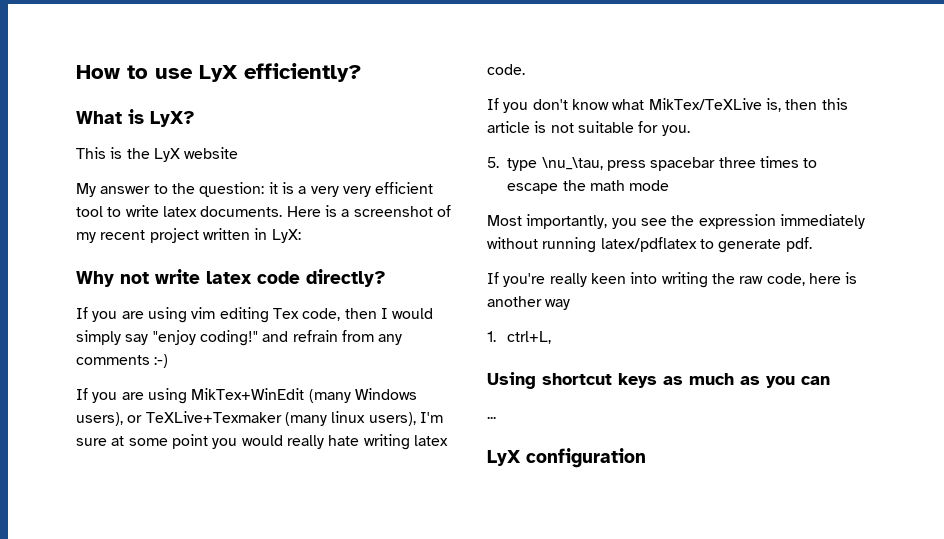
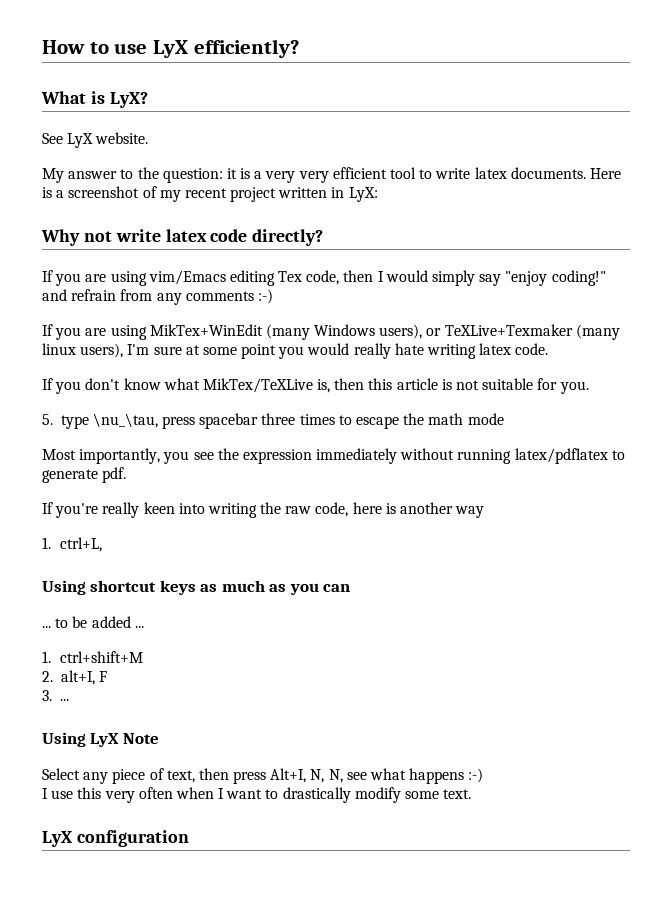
[76,147,239,162] This is the LyX website -> [42,132,149,148] See LyX website.
[191,307,216,319] vim -> [148,270,226,285] vim/Emacs
(496, 417) none -> [55,616,144,628] [42,651,143,663] [42,670,107,685] [42,690,69,701] [42,732,159,747] [42,768,484,784] [42,787,472,803] to be added ... // 1. ctrl+shift+M // 2. alt+I, F // 3. ... // Using LyX Note // Select any piece of text, then press Alt+I, N, N, see what happens :-) // I use this very often when I want to drastically modify some text.

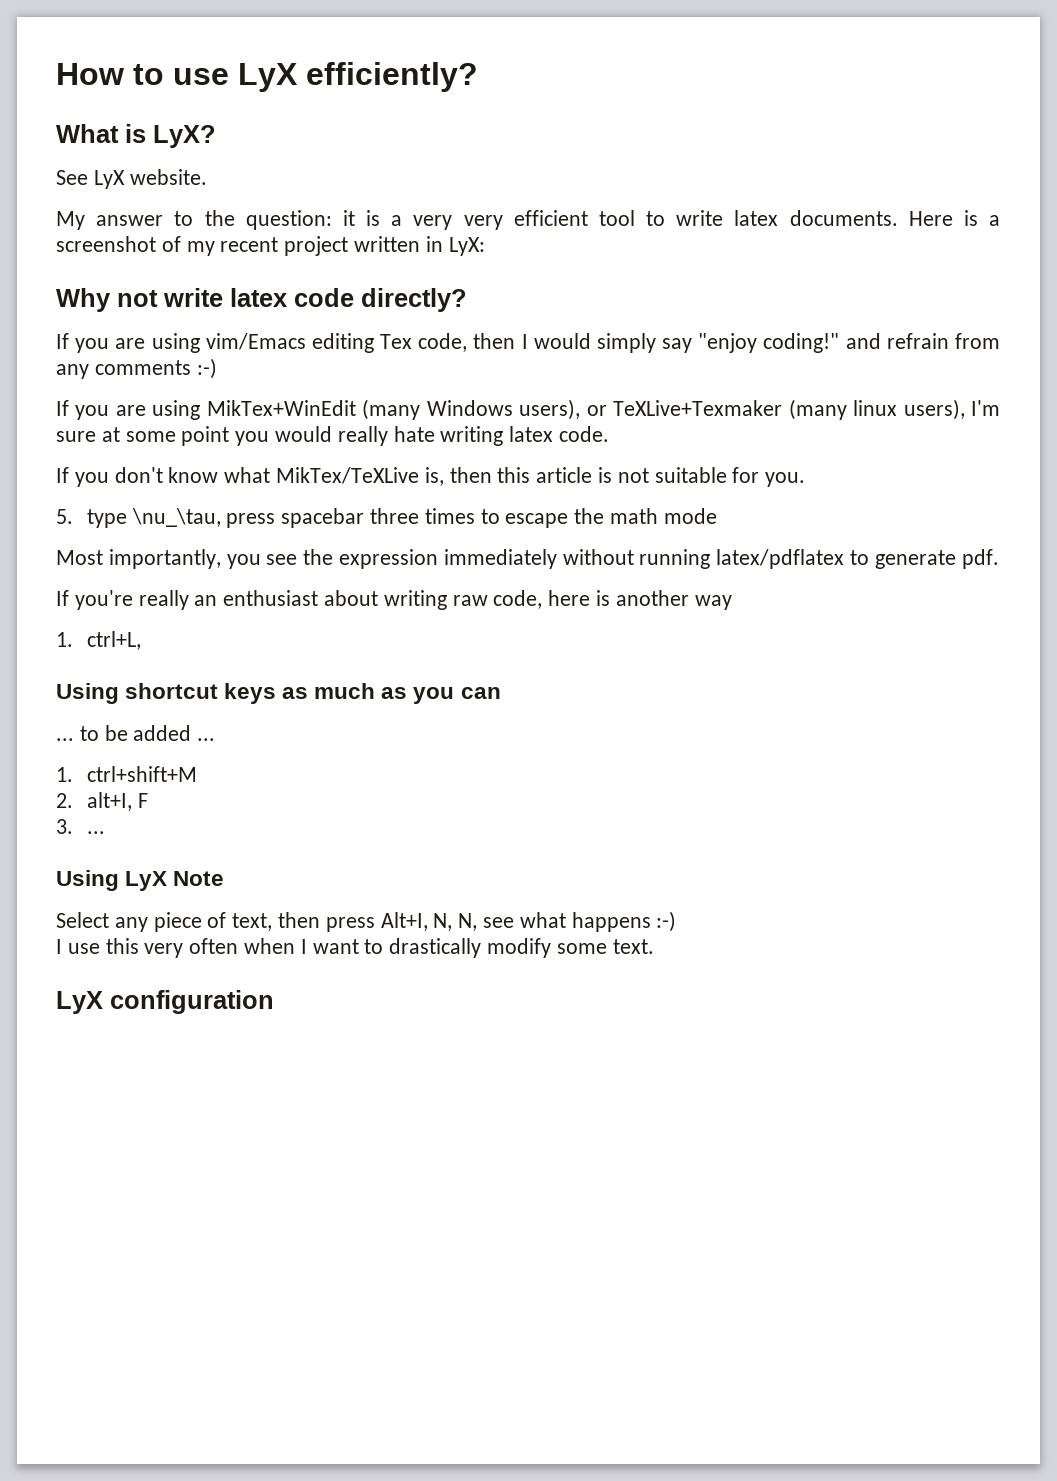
[143,502,282,518] keen into writing the -> [194,590,447,610] an enthusiast about writing

